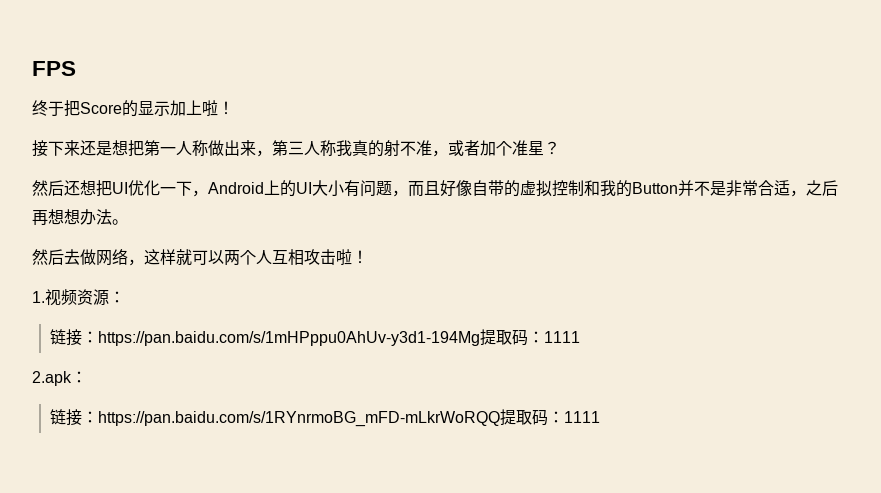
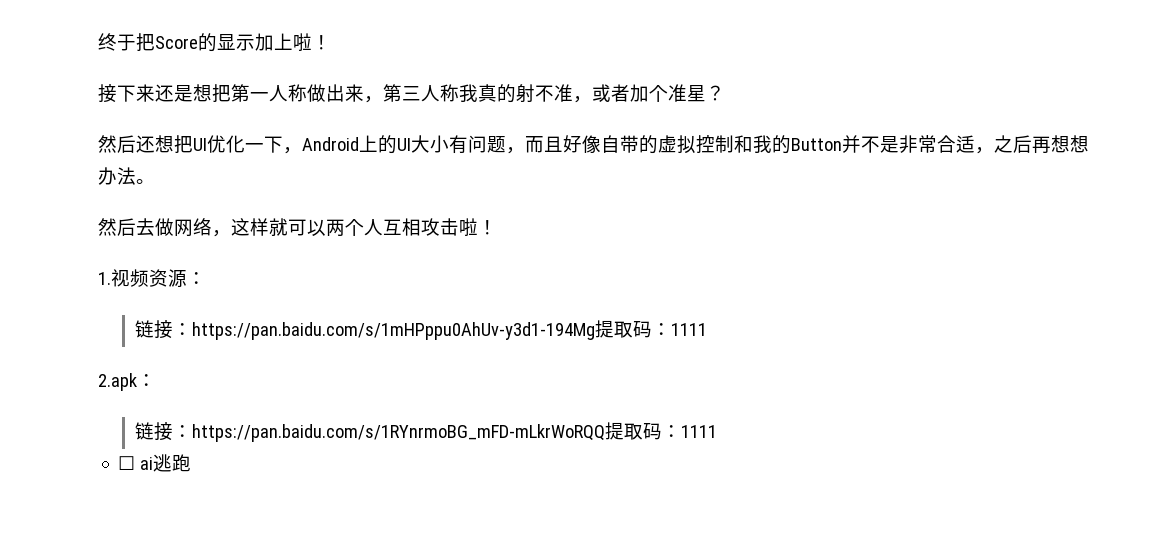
[32,61,76,76] FPS // -> (98, 42) none
(601, 417) none -> [118,454,192,472] // ☐ ai逃跑

